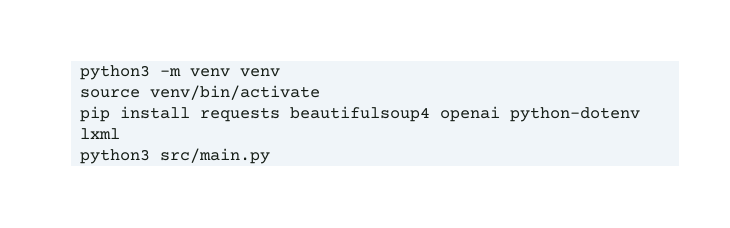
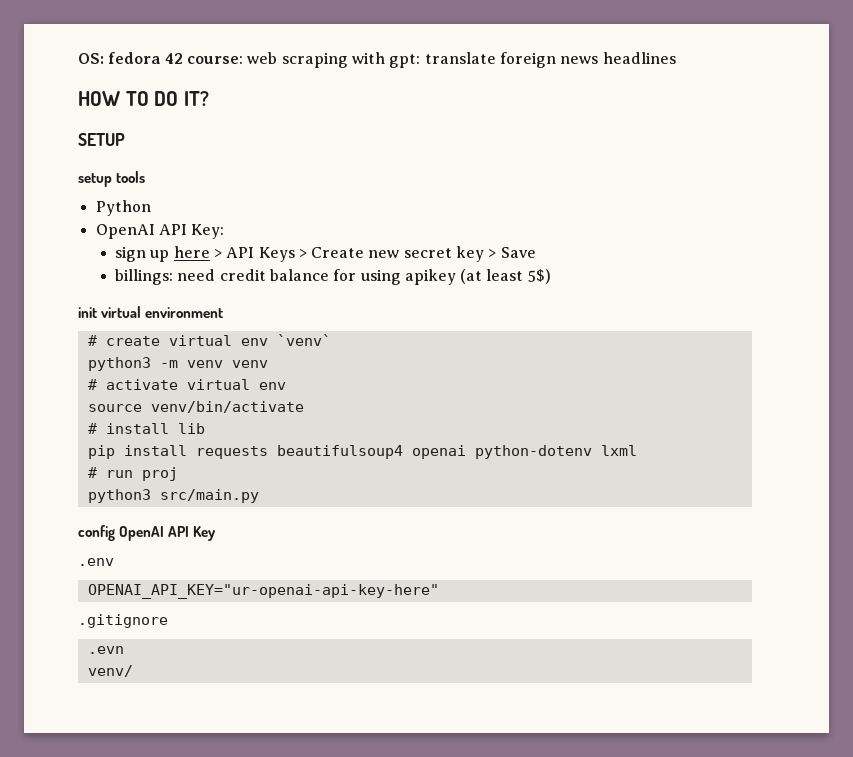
(79, 72) none -> [78,52,676,68] [78,91,209,106] [78,133,125,146] [78,171,146,187] [95,200,151,216] [95,224,225,239] [114,246,536,262] [114,269,551,285] [78,306,224,318] [87,334,331,346] OS: fedora 42 course: web scraping with gpt: translate foreign news headlines // HOW TO DO IT? // SETUP // setup tools // Python // OpenAI API Key: // sign up here > API Keys > Create new secret key > Save // billings: need credit balance for using apikey (at least 5$) // init virtual environment // # create virtual env `venv` //
(280, 72) none -> [87,379,286,390] // # activate virtual env
(320, 92) none -> [87,423,205,434] // # install lib
(120, 133) none -> [87,467,178,481] // # run proj
(270, 156) none -> [78,525,217,541] [78,558,114,566] [87,584,439,599] [78,614,168,628] [87,646,124,654] [87,665,133,677] // config OpenAI API Key // .env // OPENAI_API_KEY="ur-openai-api-key-here" // .gitignore // .evn // venv/

